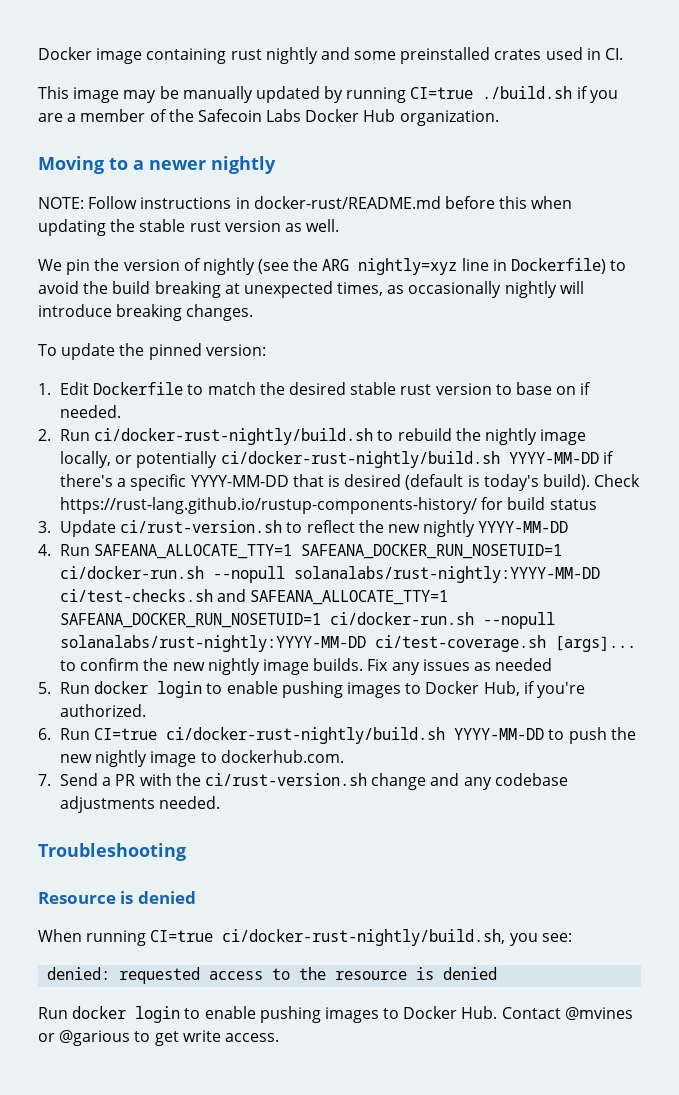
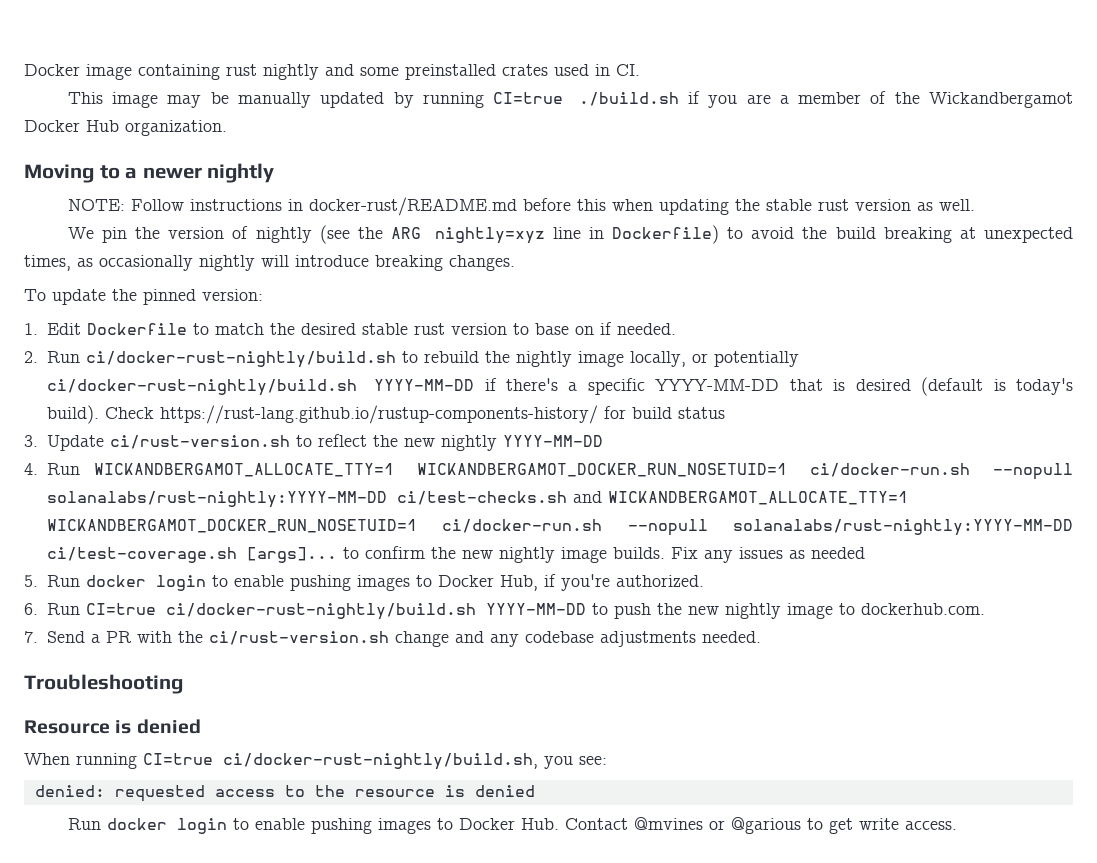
[197,109,302,122] Safecoin Labs -> [929,92,1074,108] Wickandbergamot
[94,544,563,559] SAFEANA_ALLOCATE_TTY=1 SAFEANA_DOCKER_RUN_NOSETUID=1 -> [93,463,787,477] WICKANDBERGAMOT_ALLOCATE_TTY=1 WICKANDBERGAMOT_DOCKER_RUN_NOSETUID=1
[250,590,449,605] [60,613,322,628] SAFEANA_ALLOCATE_TTY=1 SAFEANA_DOCKER_RUN_NOSETUID=1 -> [607,491,908,505] [46,519,417,533] WICKANDBERGAMOT_ALLOCATE_TTY=1 WICKANDBERGAMOT_DOCKER_RUN_NOSETUID=1

